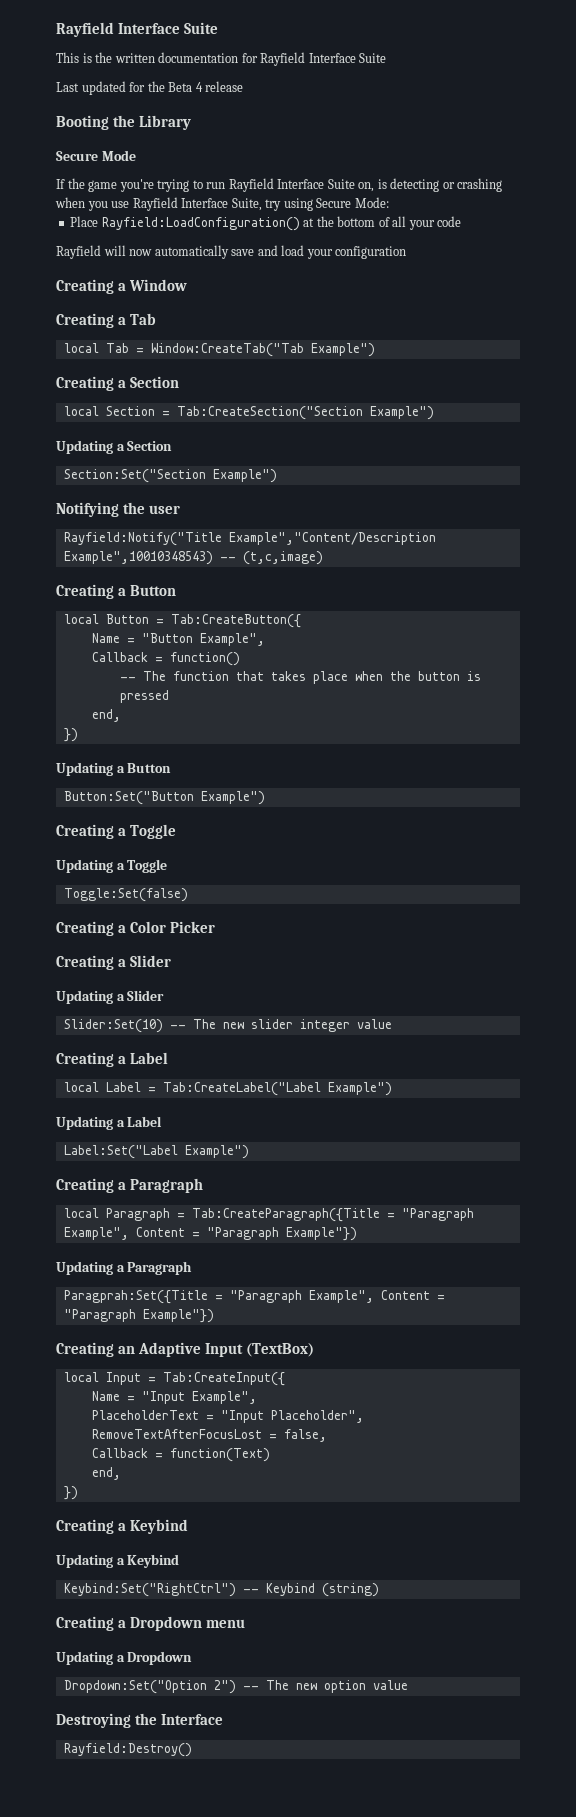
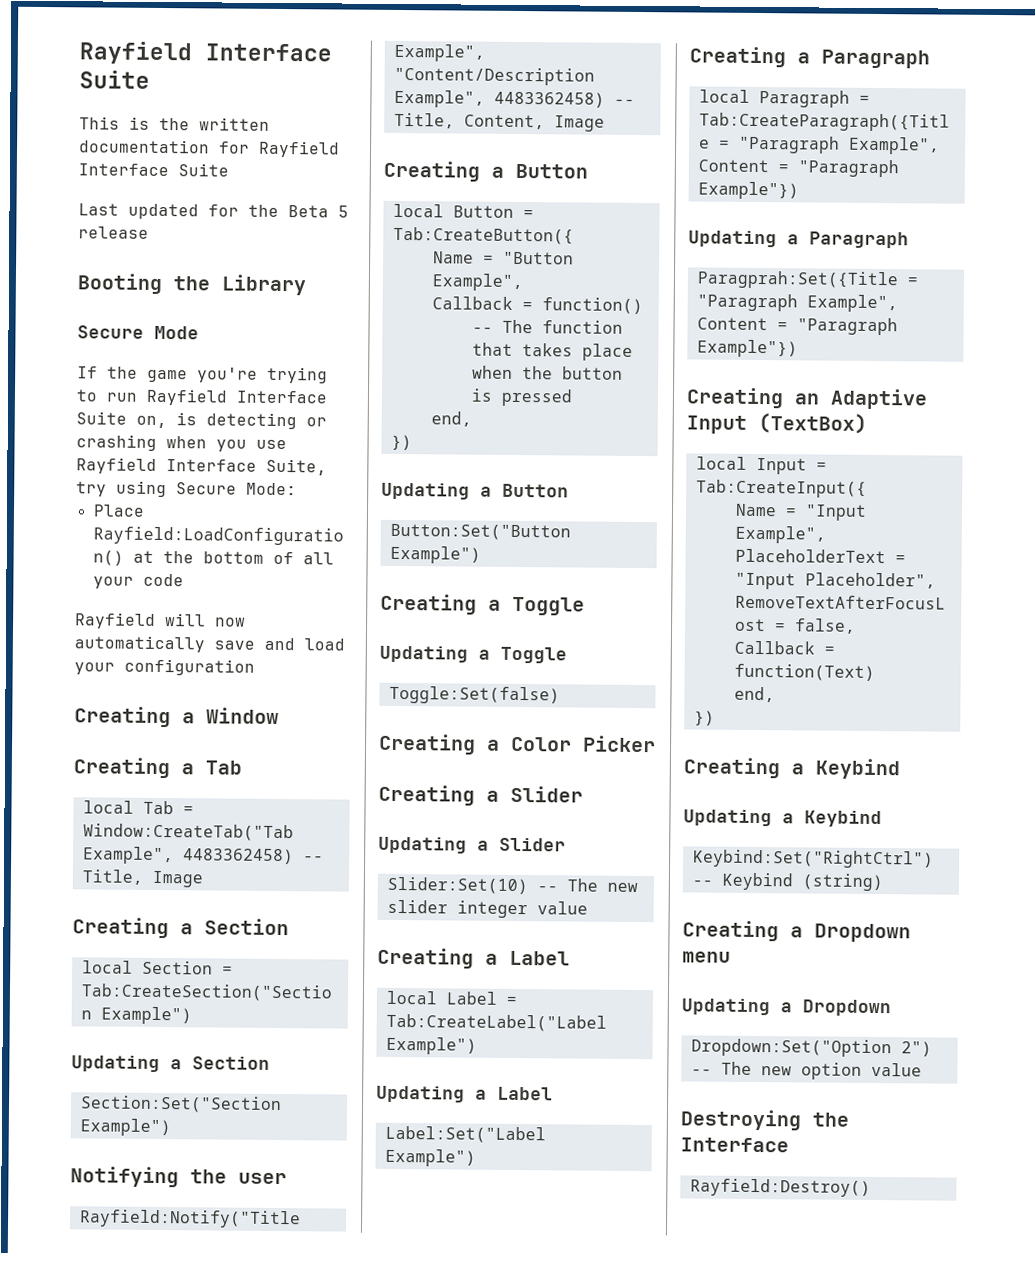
[195,82,203,92] 4 -> [338,205,349,218] 5
[310,343,375,357] Example") -> [82,846,324,865] [81,869,203,888] Example", 4483362458) -- Title, Image
[228,532,436,545] [63,551,323,565] Example","Content/Description Example",10010348543) -- (t,c,image) -> [393,43,485,62] [393,66,595,86] [393,89,635,108] [393,112,605,132] Example", "Content/Description Example", 4483362458) -- Title, Content, Image

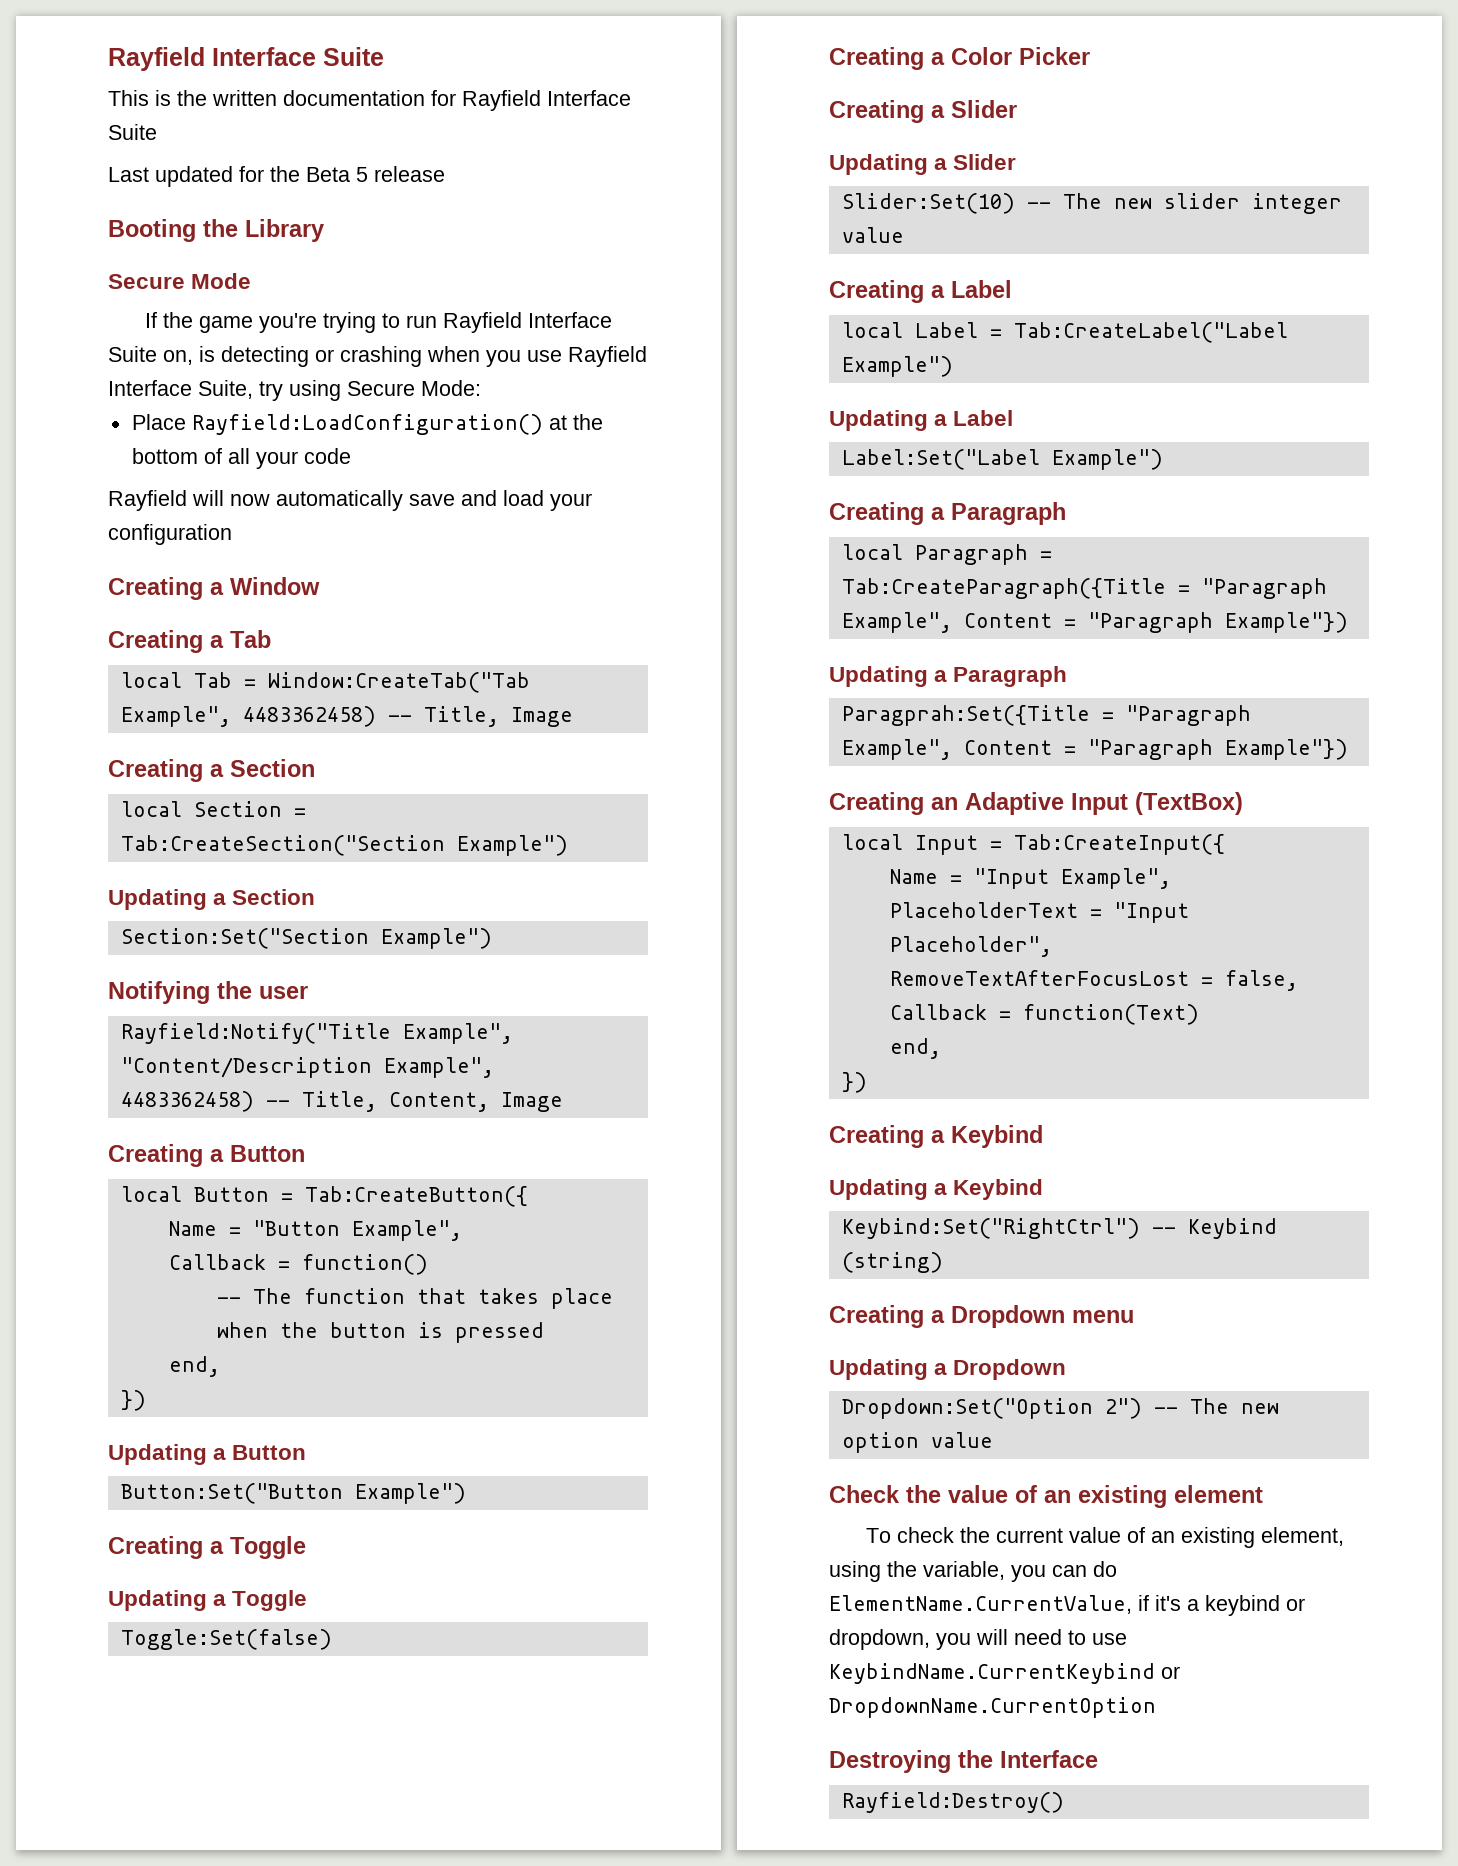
(922, 1069) none -> [829,1485,1263,1508] [865,1527,1344,1548] [829,1561,1117,1582] [829,1595,1305,1616] [829,1629,1127,1650] [829,1663,1180,1684] [829,1697,1156,1718] // Check the value of an existing element // To check the current value of an existing element, using the variable, you can do ElementName.CurrentValue, if it's a keybind or dropdown, you will need to use KeybindName.CurrentKeybind or DropdownName.CurrentOption

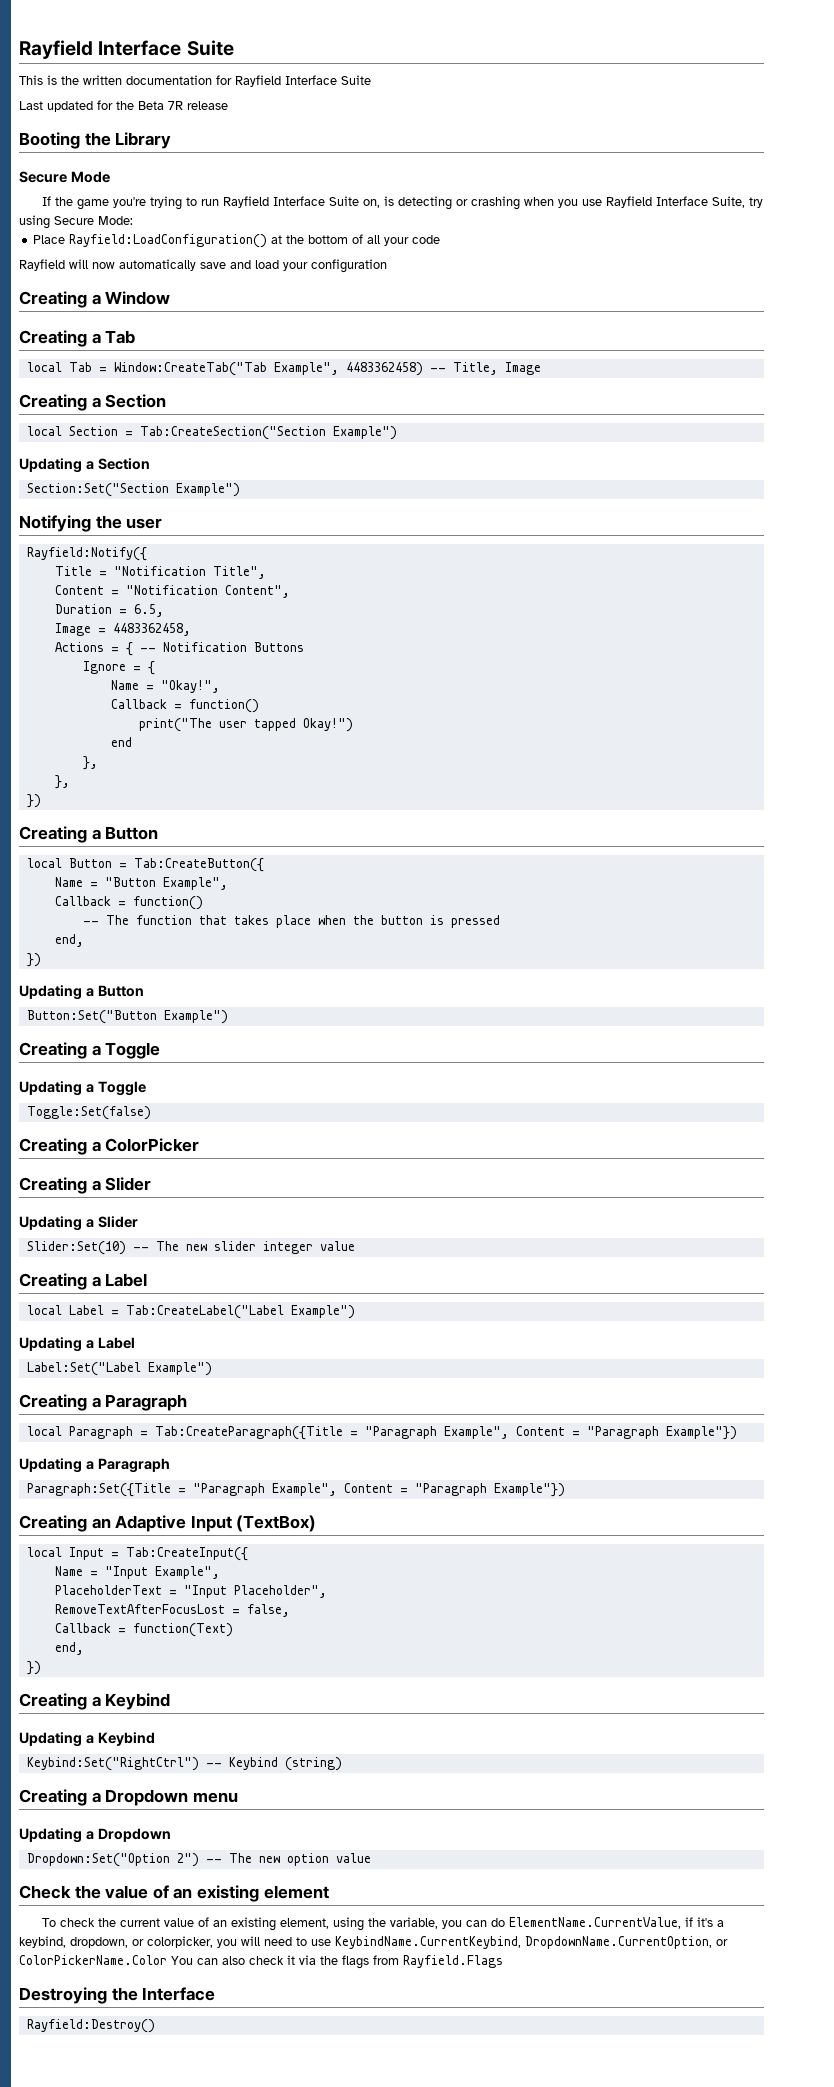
[356,167,368,182] 5 -> [168,101,183,110] 7R
[120,1023,513,1044] [120,1057,494,1078] [120,1091,563,1112] Rayfield:Notify("Title Example", "Content/Description Example", 4483362458) -- Title, Content, Image -> [26,547,147,561] [54,566,266,579] [54,585,290,598] [54,604,164,617] [54,623,191,636] [54,642,304,656] [82,661,155,675] [110,680,220,693] [110,699,259,713] [138,718,353,732] [110,737,132,747] [82,756,98,770] [54,775,70,789] [26,794,41,808] Rayfield:Notify({ // Title = "Notification Title", // Content = "Notification Content", // Duration = 6.5, // Image = 4483362458, // Actions = { -- Notification Buttons // Ignore = { // Name = "Okay!", // Callback = function() // print("The user tapped Okay!") // end // }, // }, // })
[951,47,1090,65] Color Picker -> [105,1138,200,1152] ColorPicker
[841,705,1090,726] Paragprah:Set({Title -> [26,1483,171,1497] Paragraph:Set({Title
[1205,1595,1305,1616] [829,1629,930,1650] keybind or dropdown, -> [19,1936,213,1948] keybind, dropdown, or colorpicker,
[829,1663,1180,1684] [829,1697,1156,1718] KeybindName.CurrentKeybind or DropdownName.CurrentOption -> [335,1936,728,1949] [19,1955,503,1969] KeybindName.CurrentKeybind, DropdownName.CurrentOption, or ColorPickerName.Color You can also check it via the flags from Rayfield.Flags

